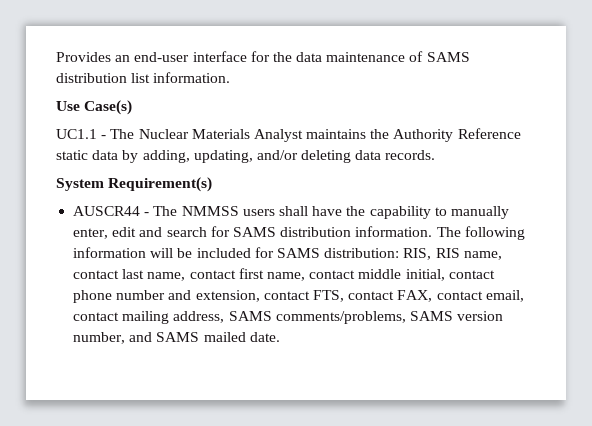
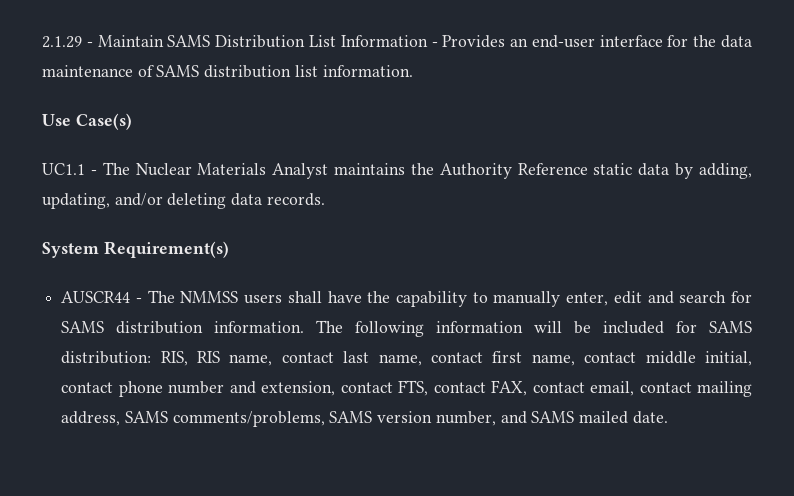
(56, 57) none -> [42,35,438,48] 2.1.29 - Maintain SAMS Distribution List Information -

